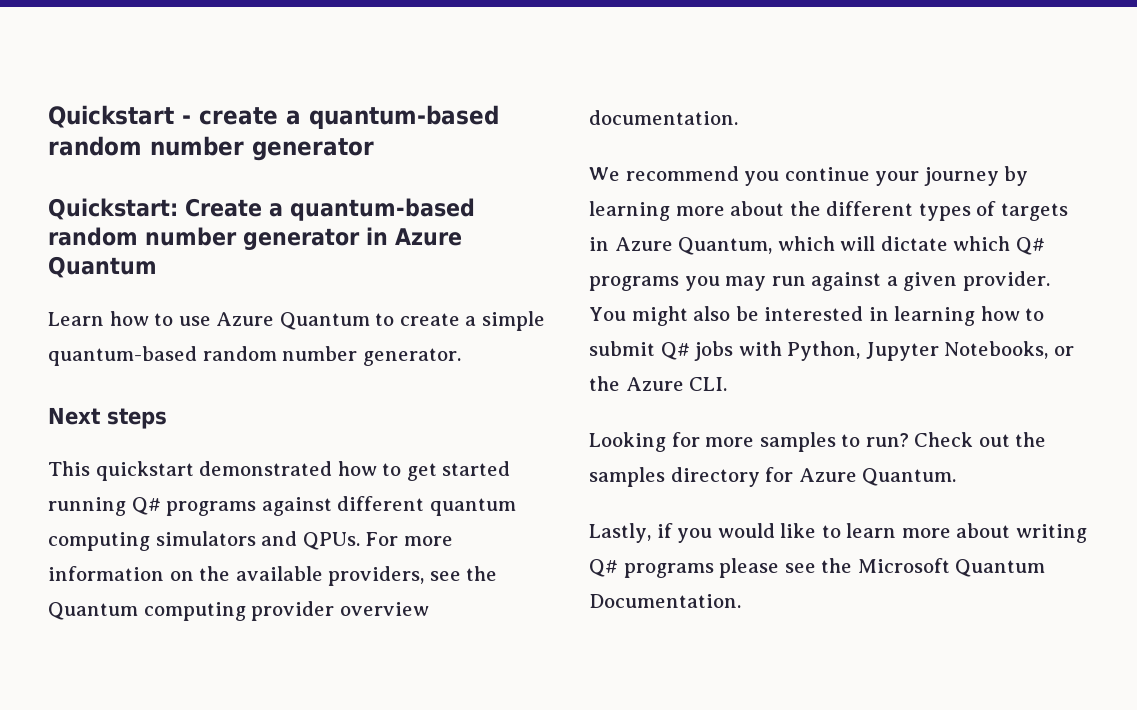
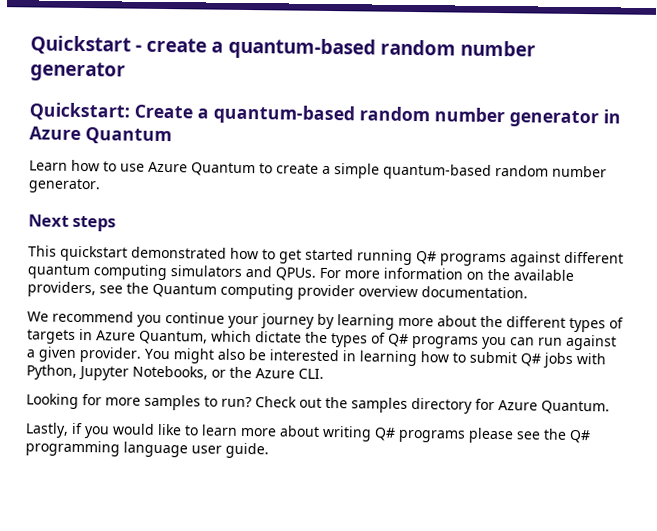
[840,236,1011,251] will dictate which -> [255,331,386,348] dictate the types of
[725,276,767,291] may -> [510,337,535,346] can
[857,558,1046,577] [589,594,741,608] Microsoft Quantum Documentation. -> [569,429,591,444] [25,440,269,459] Q# programming language user guide.

